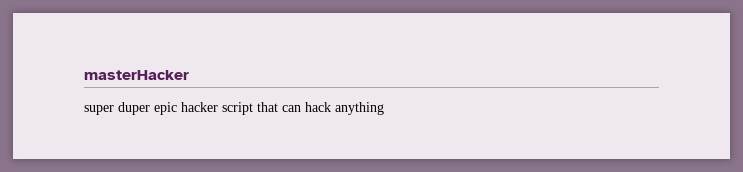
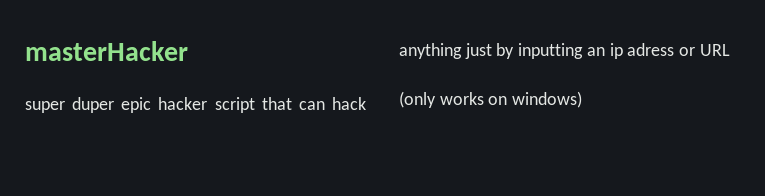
(384, 108) none -> [464,43,730,59] [399,91,583,108] just by inputting an ip adress or URL // (only works on windows)

